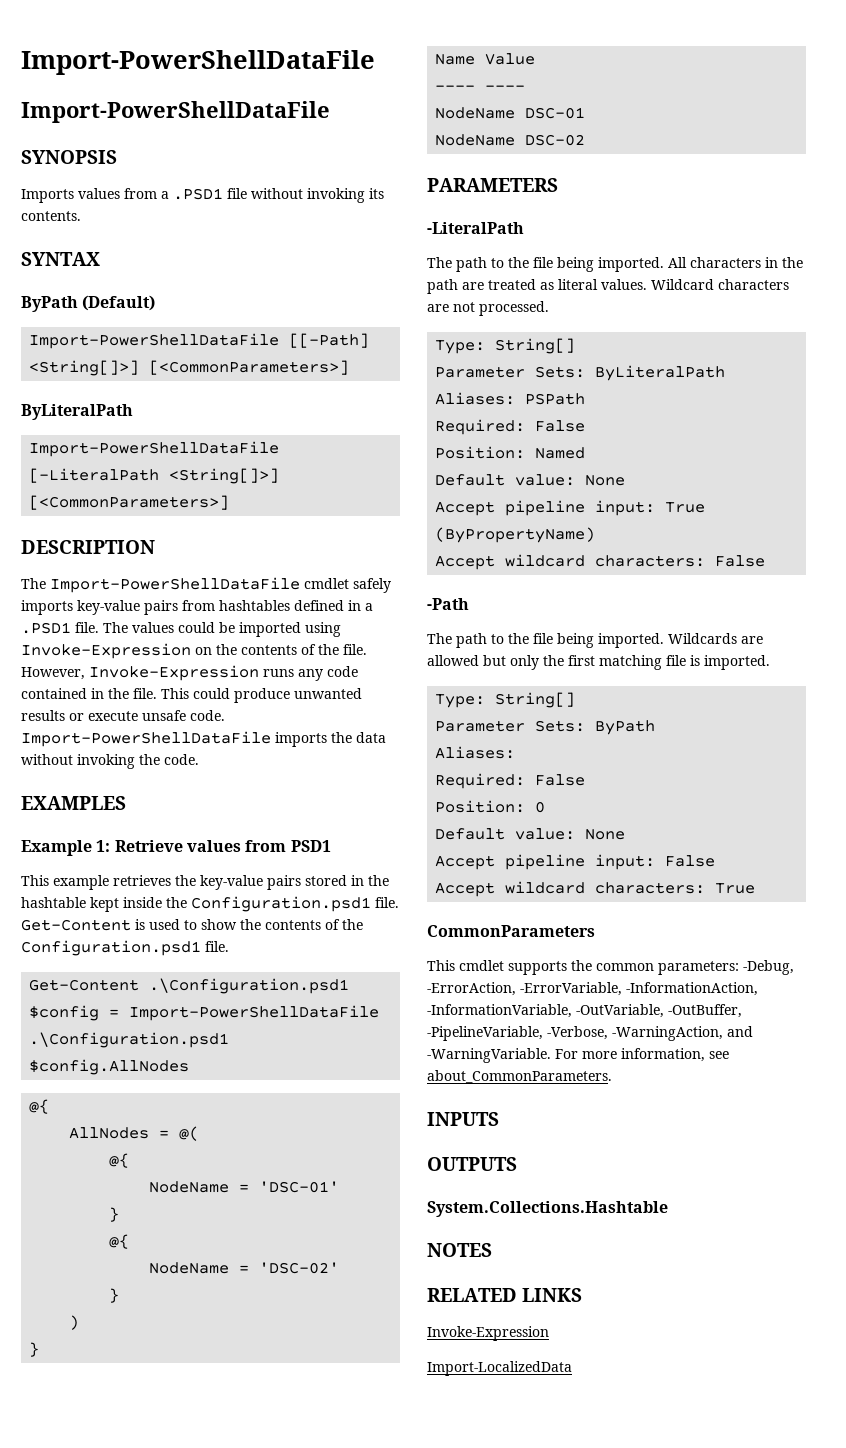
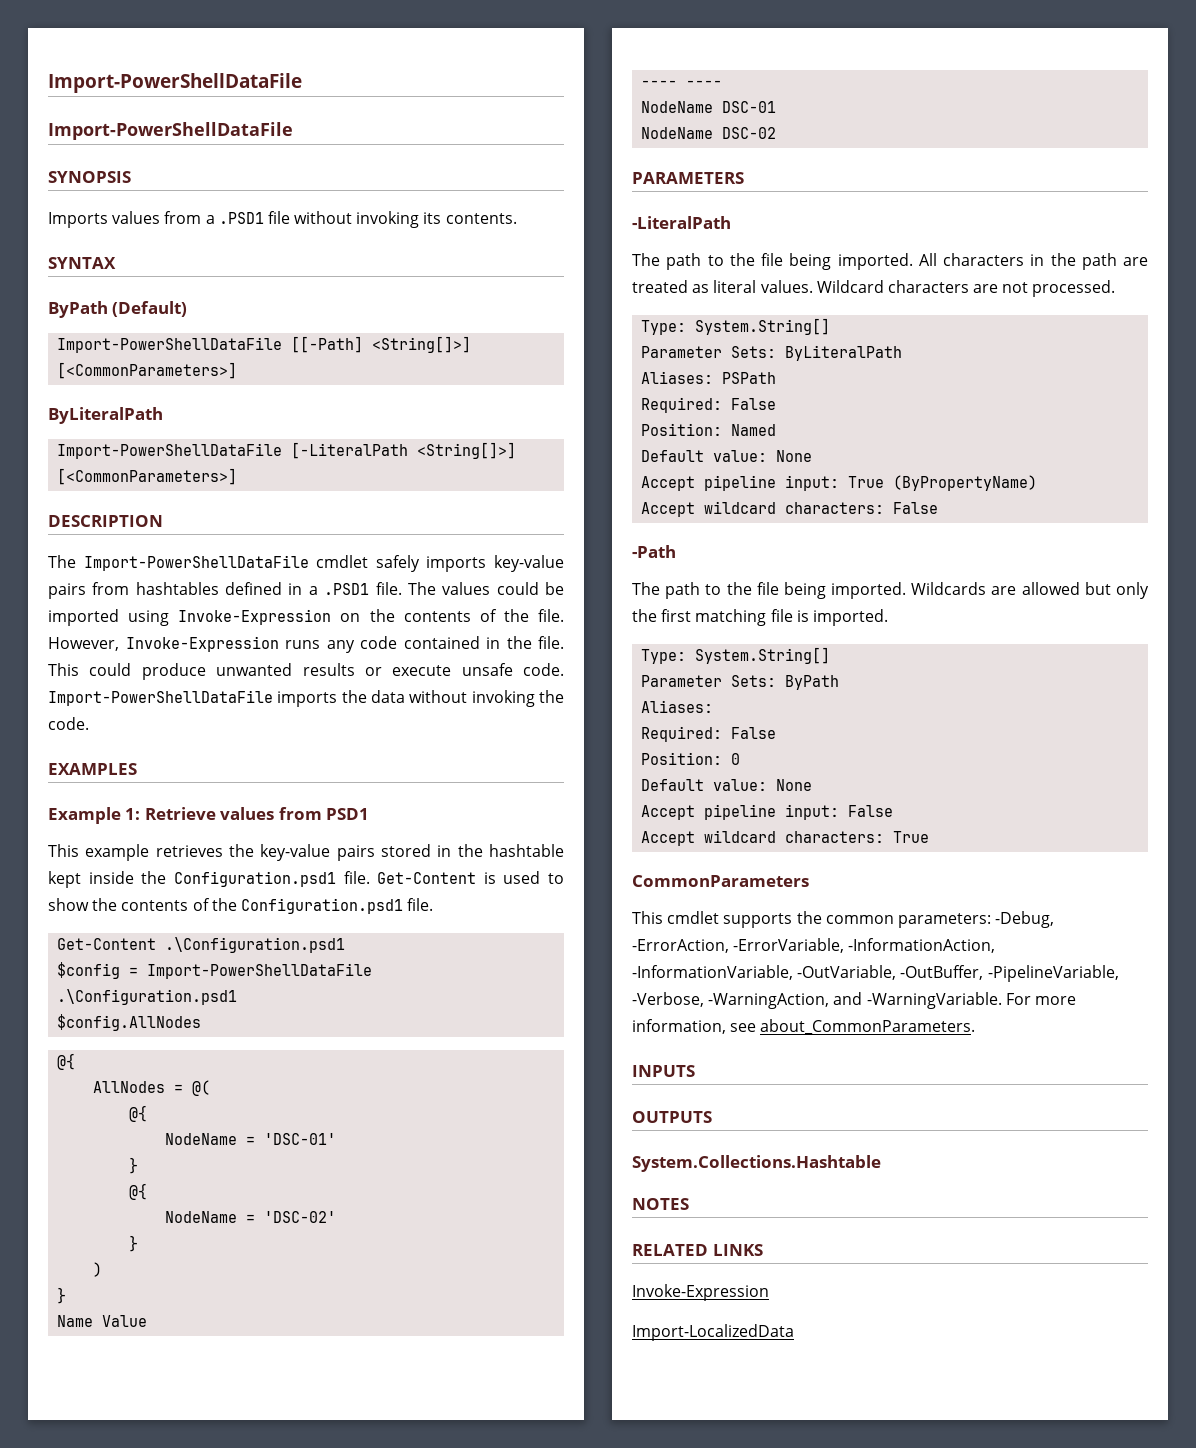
[495,338,576,354] String[] -> [695,318,831,335] System.String[]
[495,692,576,708] String[] -> [695,647,831,664] System.String[]

